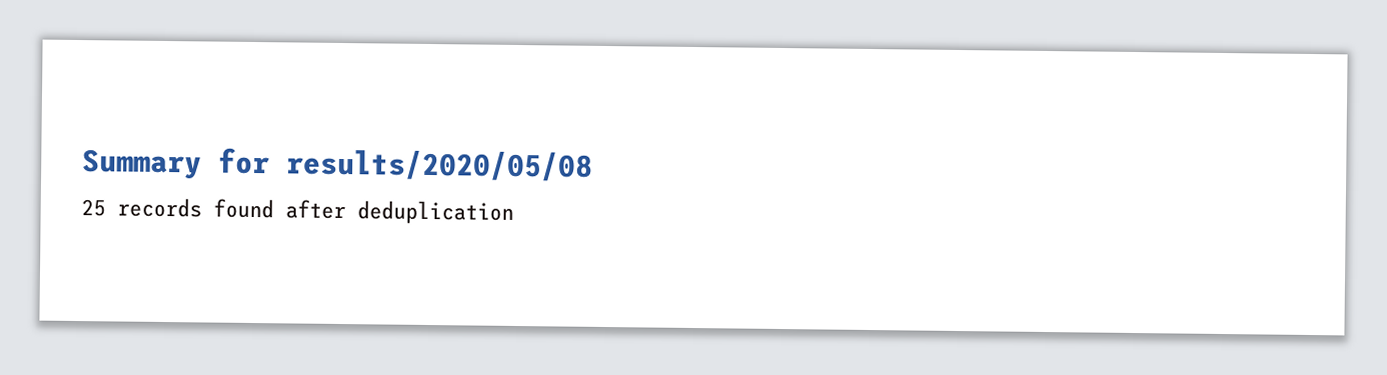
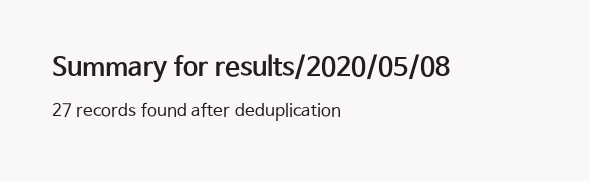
[81,199,106,217] 25 -> [52,103,72,117] 27

